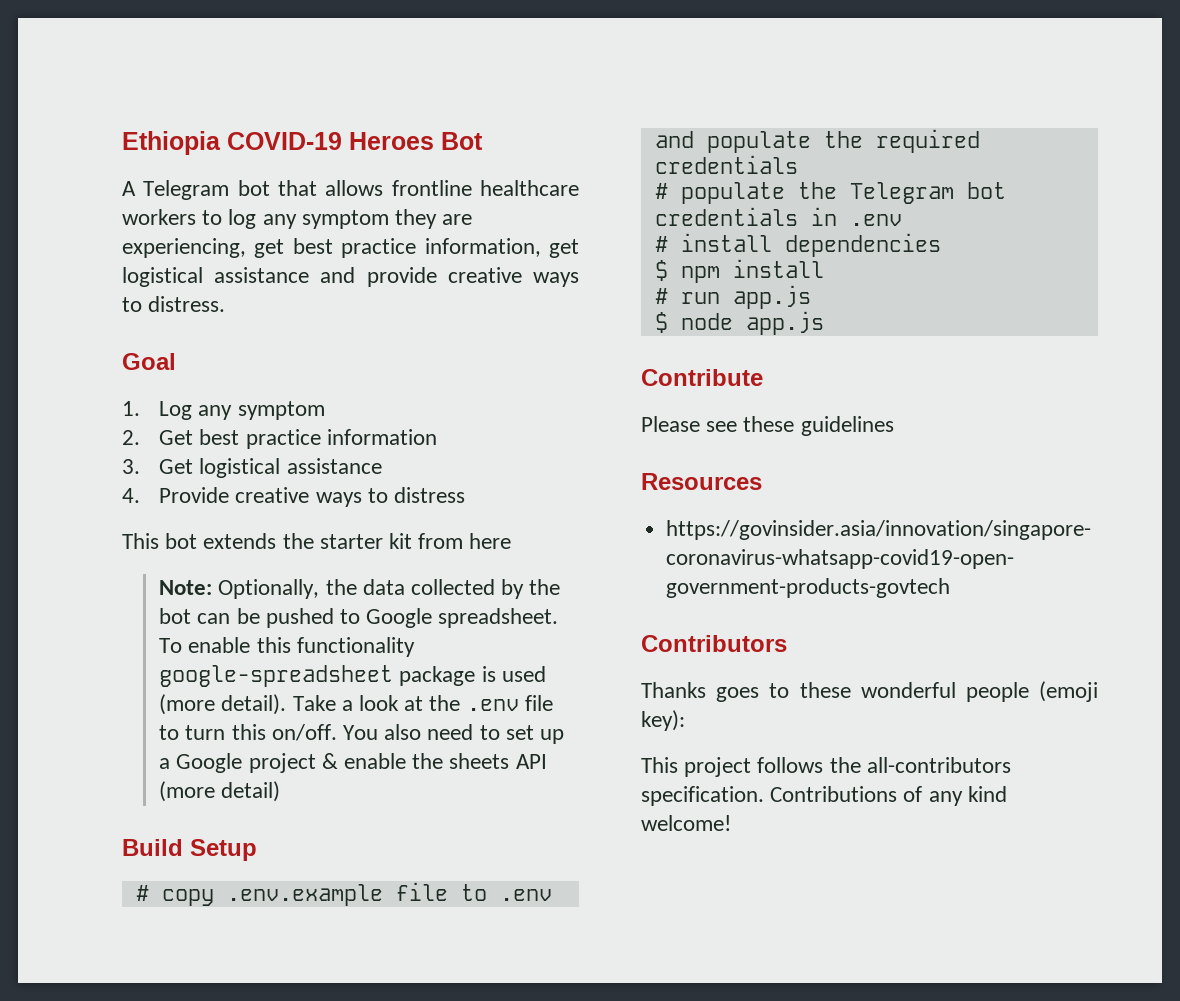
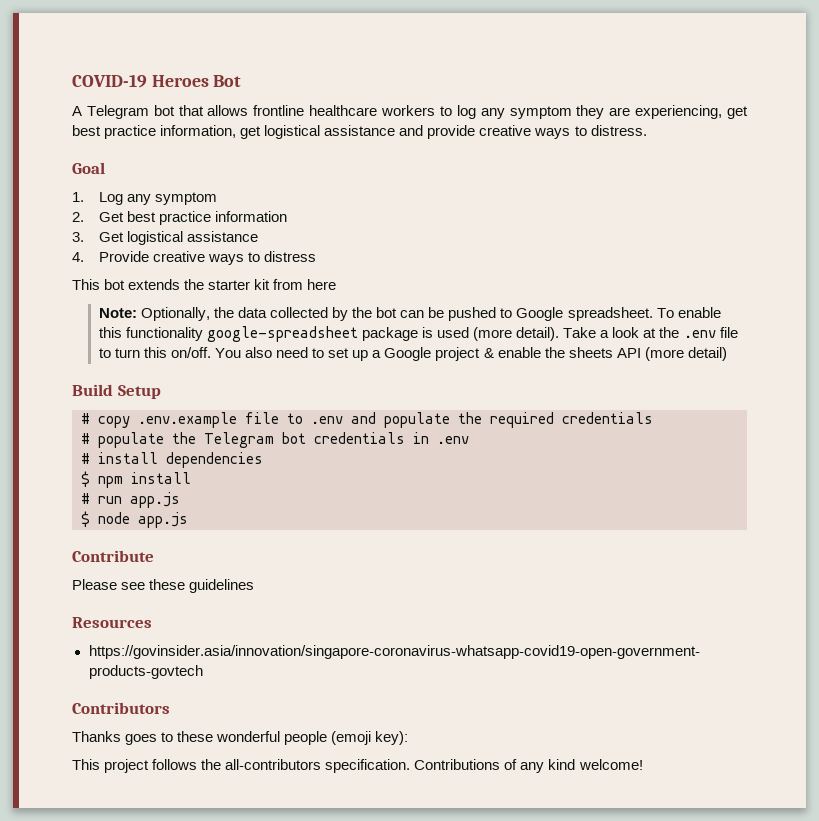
[122,131,221,155] Ethiopia -> (72, 81) none

